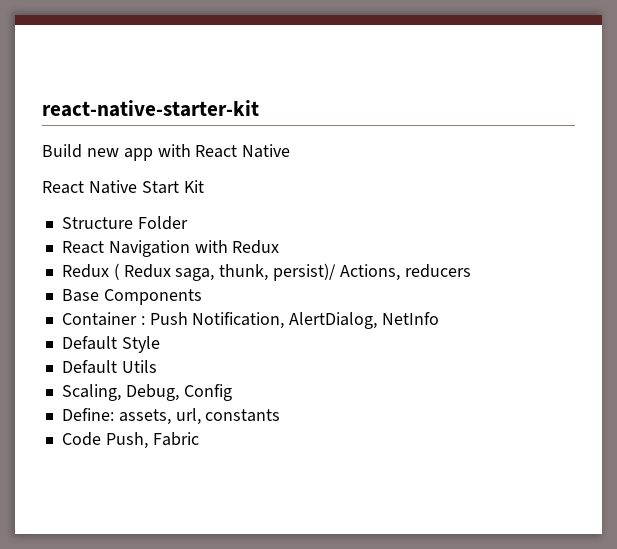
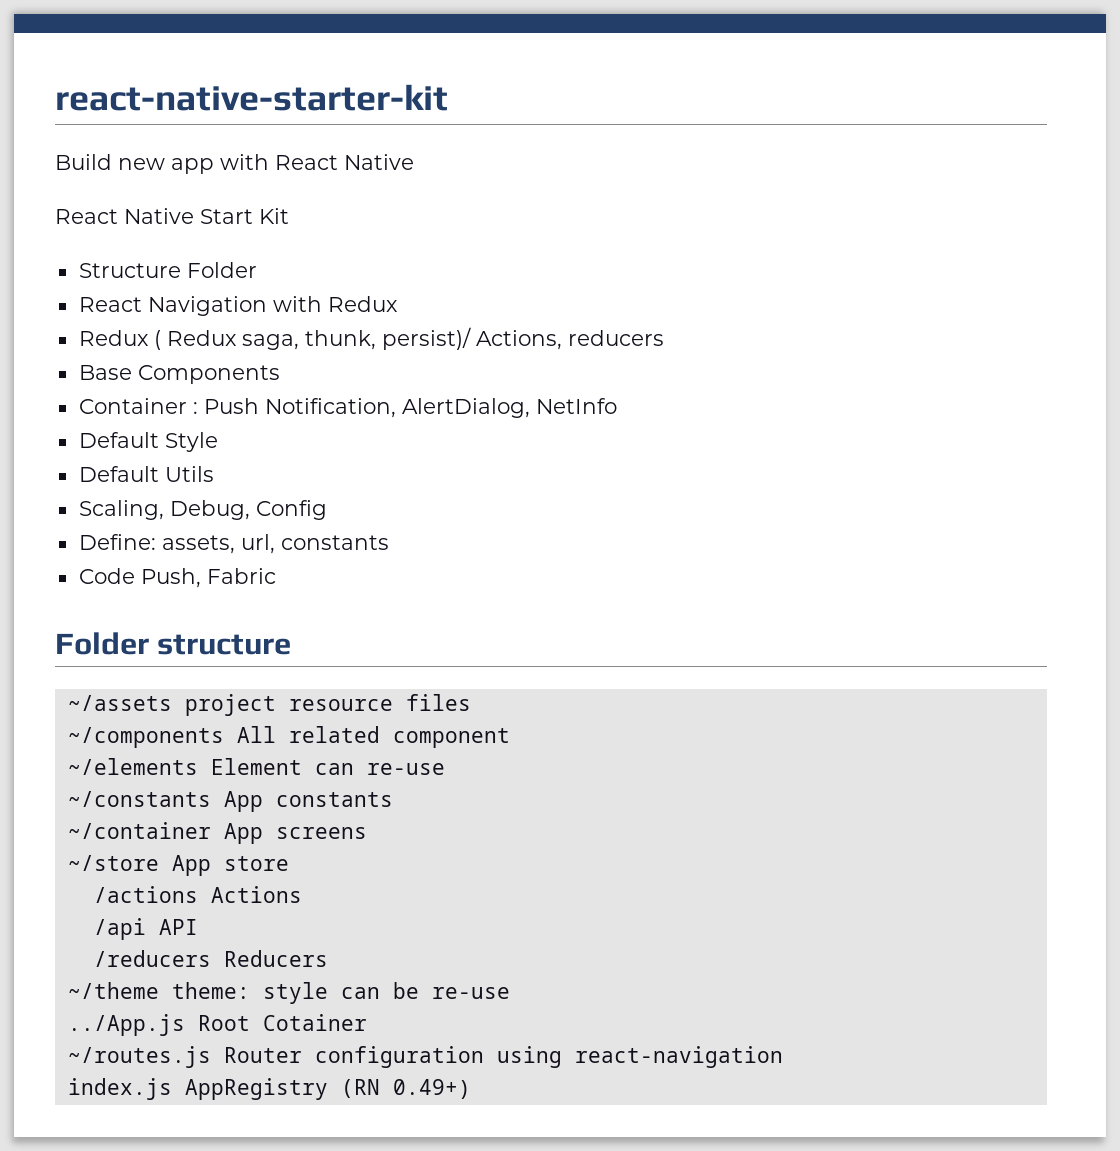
(199, 439) none -> [55,632,292,655] [67,694,471,716] [67,726,510,748] [67,758,445,775] [67,791,393,812] [67,822,367,844] [67,855,289,876] [93,886,302,903] [93,918,198,940] [93,950,328,967] [67,982,510,1004] [67,1014,367,1036] [67,1046,783,1068] [67,1078,471,1100] // Folder structure // ~/assets project resource files // ~/components All related component // ~/elements Element can re-use // ~/constants App constants // ~/container App screens // ~/store App store // /actions Actions // /api API // /reducers Reducers // ~/theme theme: style can be re-use // ../App.js Root Cotainer // ~/routes.js Router configuration using react-navigation // index.js AppRegistry (RN 0.49+)

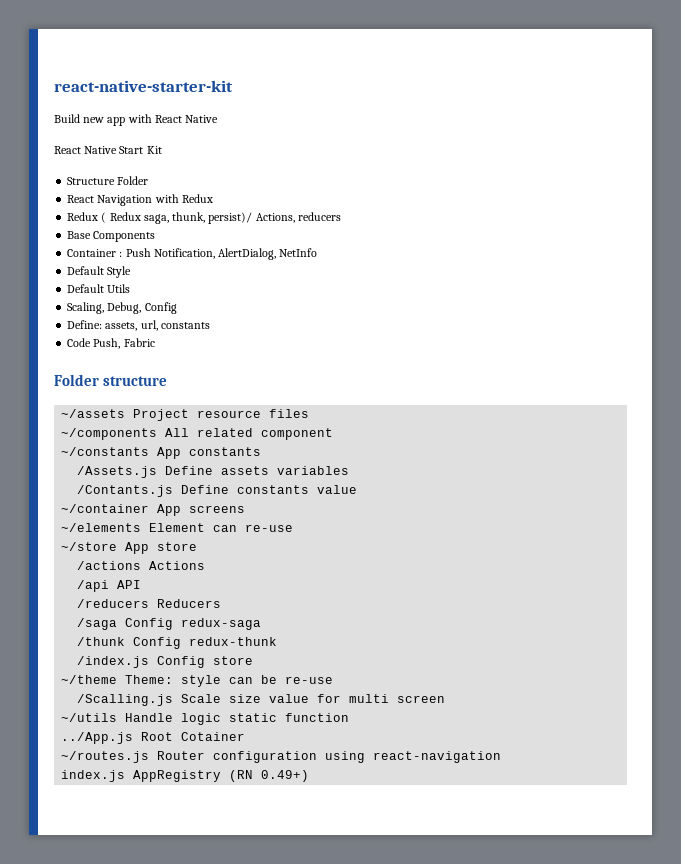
[184,694,276,716] project -> [133,409,190,421] Project
[67,758,445,775] [67,791,393,812] [67,822,367,844] ~/elements Element can re-use // ~/constants App constants // ~/container App screens -> [61,447,262,459] [77,466,350,478] [77,485,358,497] [61,504,246,516] [61,523,294,532] ~/constants App constants // /Assets.js Define assets variables // /Contants.js Define constants value // ~/container App screens // ~/elements Element can re-use
(328, 958) none -> [77,618,262,630] [77,637,278,649] [77,656,254,668] // /saga Config redux-saga // /thunk Config redux-thunk // /index.js Config store
[171,982,250,999] theme: -> [125,675,174,684] Theme:
(510, 993) none -> [77,694,446,706] [61,713,350,725] // /Scalling.js Scale size value for multi screen // ~/utils Handle logic static function

